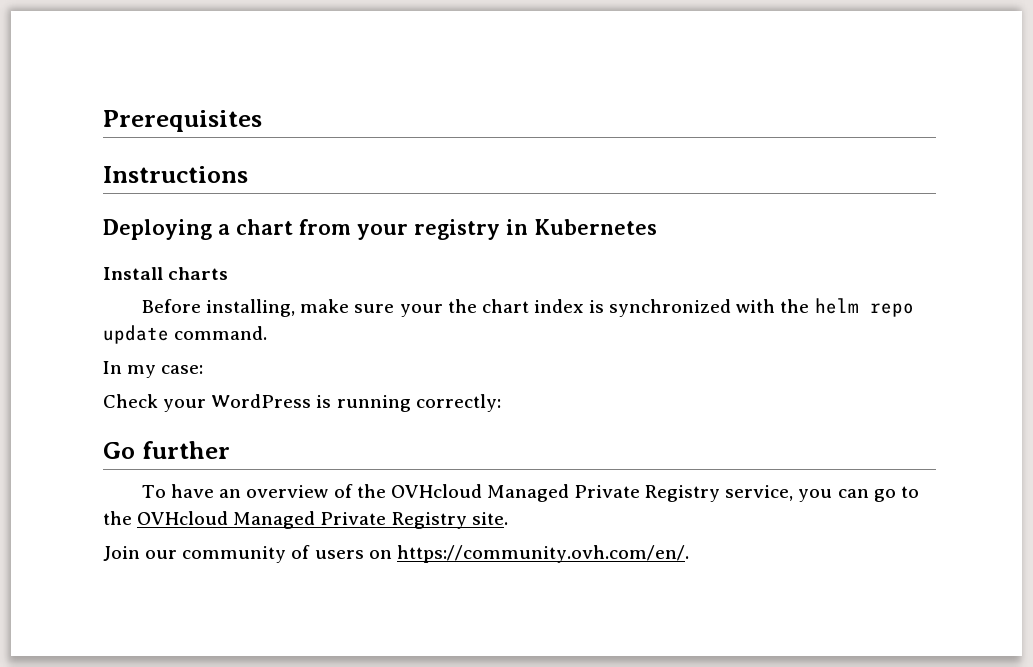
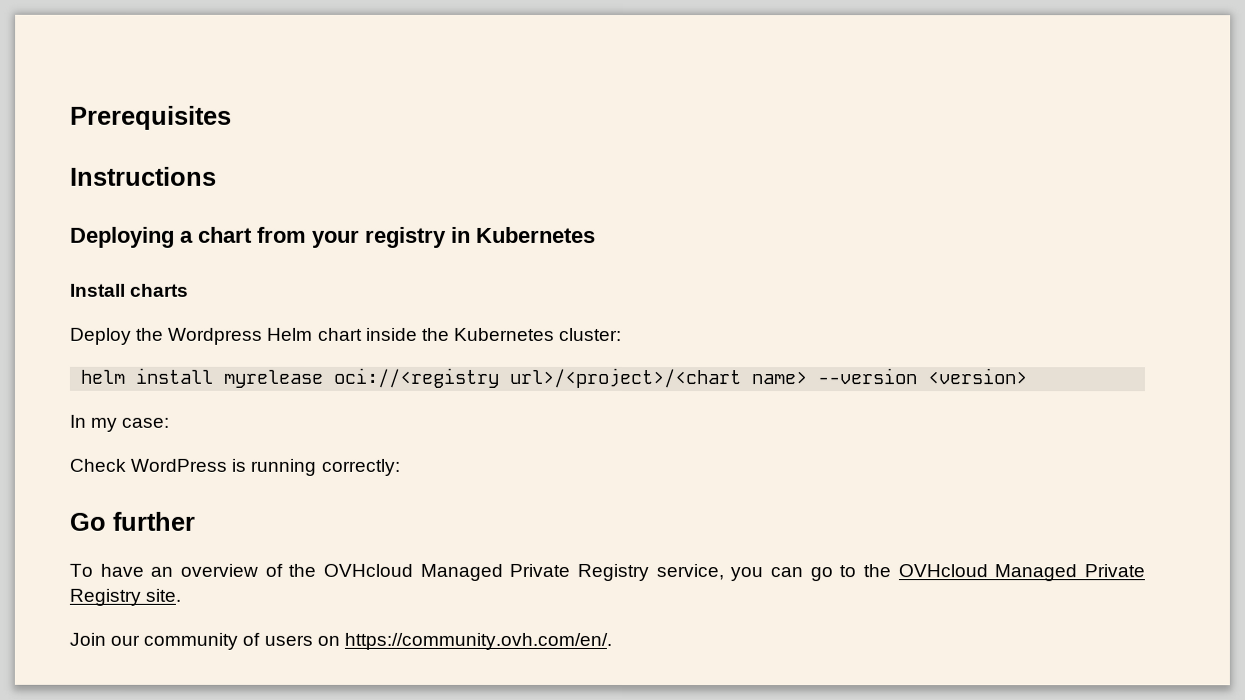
[142,298,914,317] [103,325,268,344] Before installing, make sure your the chart index is synchronized with the helm repo update command. -> [70,327,623,345] [80,367,1028,389] Deploy the Wordpress Helm chart inside the Kubernetes cluster: // helm install myrelease oci://<registry url>/<project>/<chart name> --version <version>
[163,399,207,412] your -> (126, 465) none

